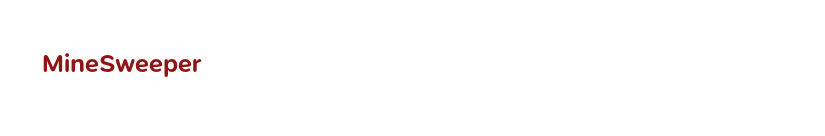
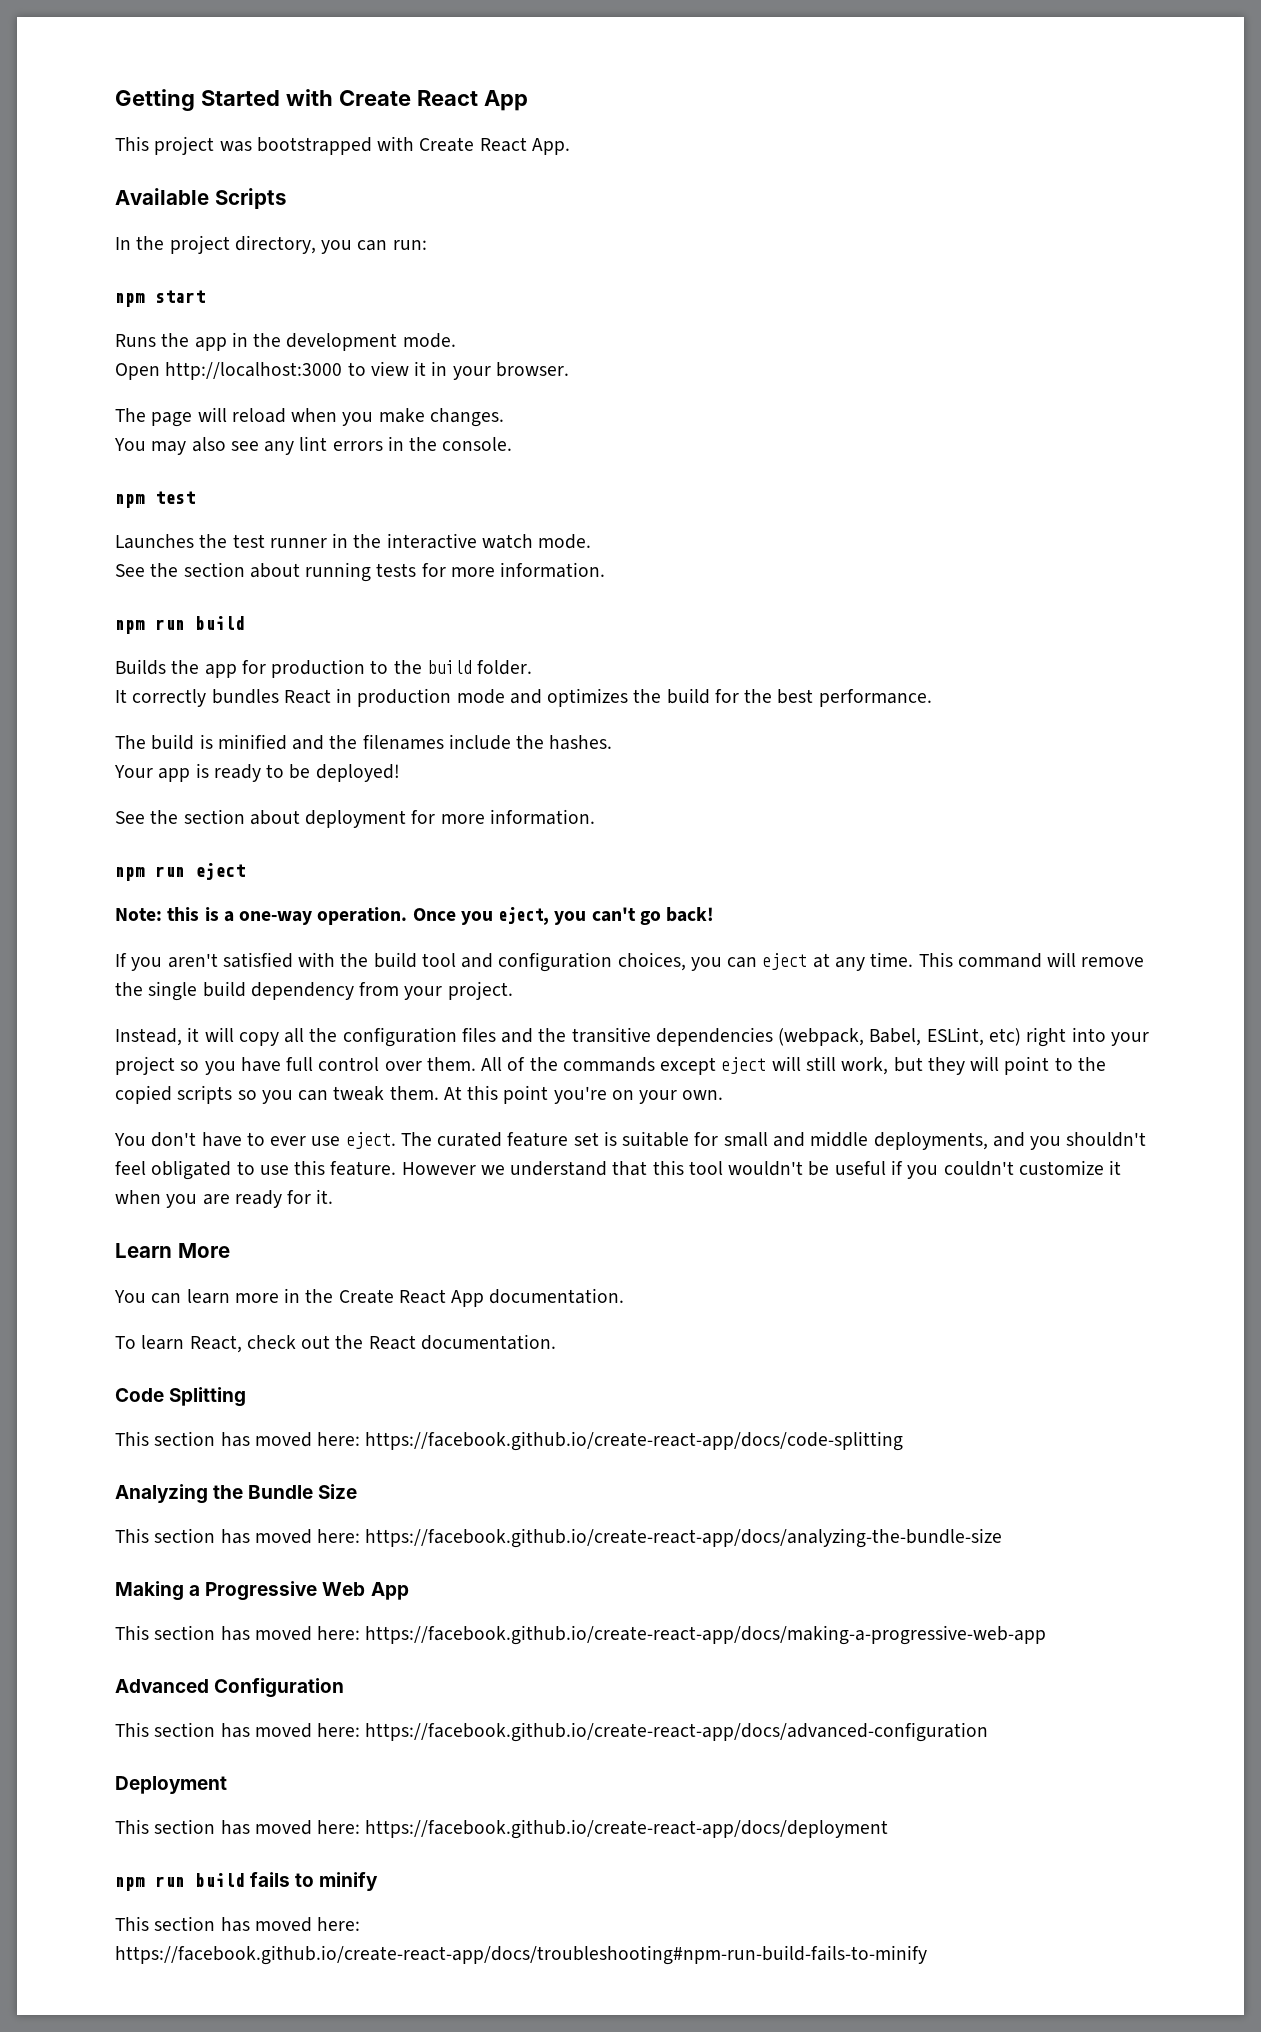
[42,53,202,77] MineSweeper -> [115,89,528,111] [115,136,570,155] [115,188,286,209] [115,235,427,254] [115,290,205,307] [115,332,456,351] [115,361,569,380] [115,407,504,427] [114,436,513,455] [115,491,195,508] [115,533,592,549] [115,562,606,582] [115,616,245,634] [115,659,533,678] [115,688,932,707] [115,734,613,750] [114,763,400,782] [115,809,595,828] [115,863,245,881] [115,907,715,925] [115,952,1145,972] [115,981,513,1001] [115,1027,1149,1047] [115,1056,1106,1075] [115,1085,724,1104] [114,1131,1147,1150] [115,1160,1122,1180] [115,1189,334,1208] [115,1243,230,1258] [114,1288,625,1307] [115,1334,556,1353] [115,1387,247,1407] [115,1431,904,1451] [115,1484,358,1504] [115,1528,1003,1548] [115,1581,409,1601] [115,1625,1047,1645] [115,1678,345,1698] [115,1722,989,1742] [115,1776,227,1794] [115,1819,889,1839] [115,1872,379,1891] [115,1916,361,1932] [115,1945,927,1965] Getting Started with Create React App // This project was bootstrapped with Create React App. // Available Scripts // In the project directory, you can run: // npm start // Runs the app in the development mode. // Open http://localhost:3000 to view it in your browser. // The page will reload when you make changes. // You may also see any lint errors in the console. // npm test // Launches the test runner in the interactive watch mode. // See the section about running tests for more information. // npm run build // Builds the app for production to the build folder. // It correctly bundles React in production mode and optimizes the build for the best performance. // The build is minified and the filenames include the hashes. // Your app is ready to be deployed! // See the section about deployment for more information. // npm run eject // Note: this is a one-way operation. Once you eject, you can't go back! // If you aren't satisfied with the build tool and configuration choices, you can eject at any time. This command will remove the single build dependency from your project. // Instead, it will copy all the configuration files and the transitive dependencies (webpack, Babel, ESLint, etc) right into your project so you have full control over them. All of the commands except eject will still work, but they will point to the copied scripts so you can tweak them. At this point you're on your own. // You don't have to ever use eject. The curated feature set is suitable for small and middle deployments, and you shouldn't feel obligated to use this feature. However we understand that this tool wouldn't be useful if you couldn't customize it when you are ready for it. // Learn More // You can learn more in the Create React App documentation. // To learn React, check out the React documentation. // Code Splitting // This section has moved here: https://facebook.github.io/create-react-app/docs/code-splitting // Analyzing the Bundle Size // This section has moved here: https://facebook.github.io/create-react-app/docs/analyzing-the-bundle-size // Making a Progressive Web App // This section has moved here: https://facebook.github.io/create-react-app/docs/making-a-progressive-web-app // Advanced Configuration // This section has moved here: https://facebook.github.io/create-react-app/docs/advanced-configuration // Deployment // This section has moved here: https://facebook.github.io/create-react-app/docs/deployment // npm run build fails to minify // This section has moved here: https://facebook.github.io/create-react-app/docs/troubleshooting#npm-run-build-fails-to-minify

